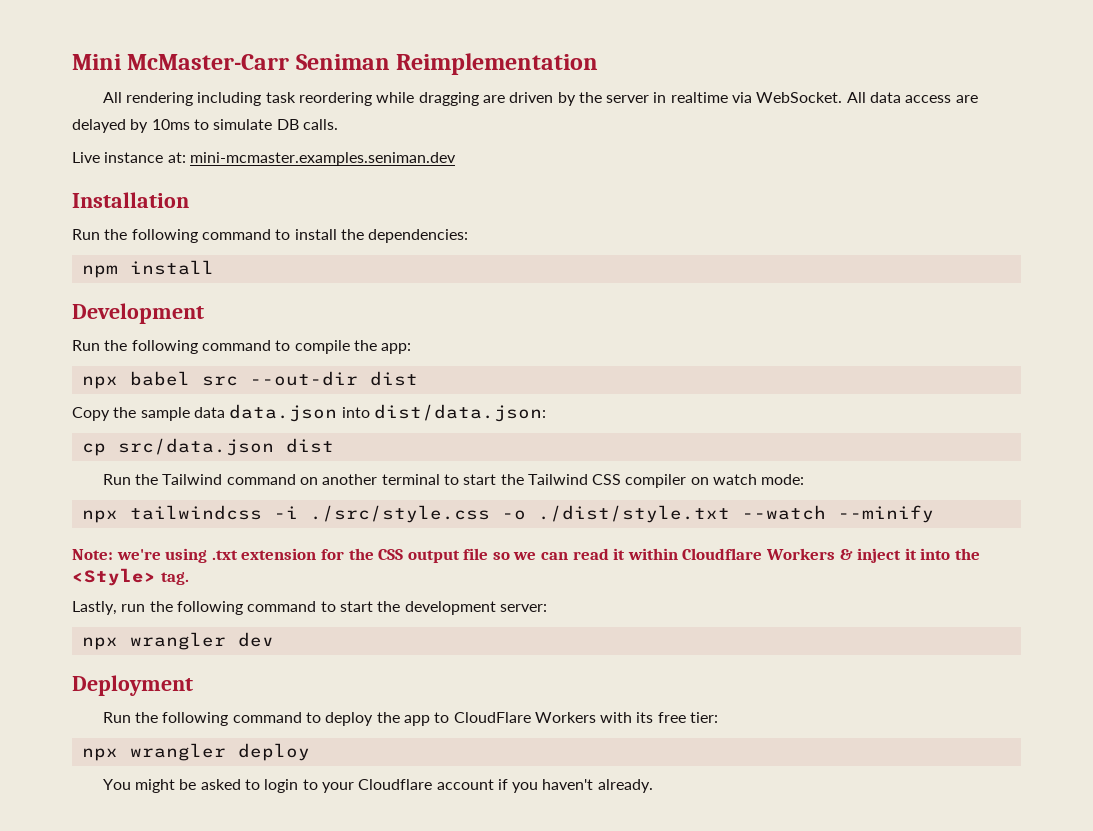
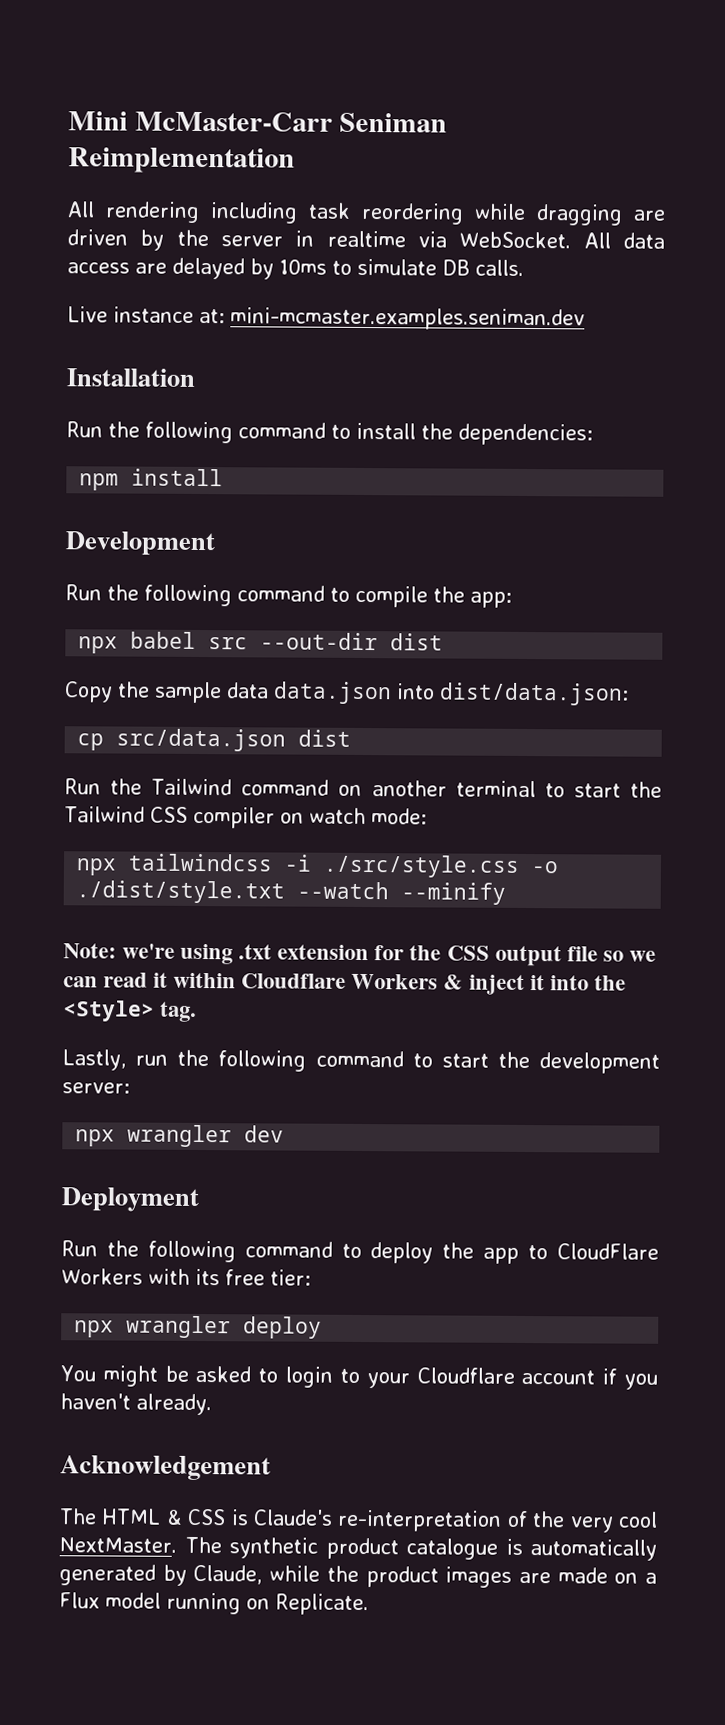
(653, 786) none -> [60,1455,271,1481] [59,1508,658,1533] [59,1536,657,1561] [59,1564,657,1588] [59,1592,369,1616] // Acknowledgement // The HTML & CSS is Claude's re-interpretation of the very cool NextMaster. The synthetic product catalogue is automatically generated by Claude, while the product images are made on a Flux model running on Replicate.

